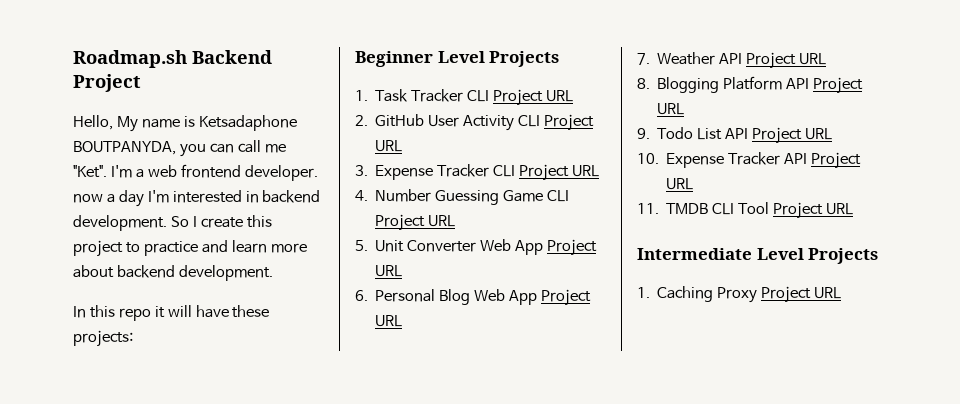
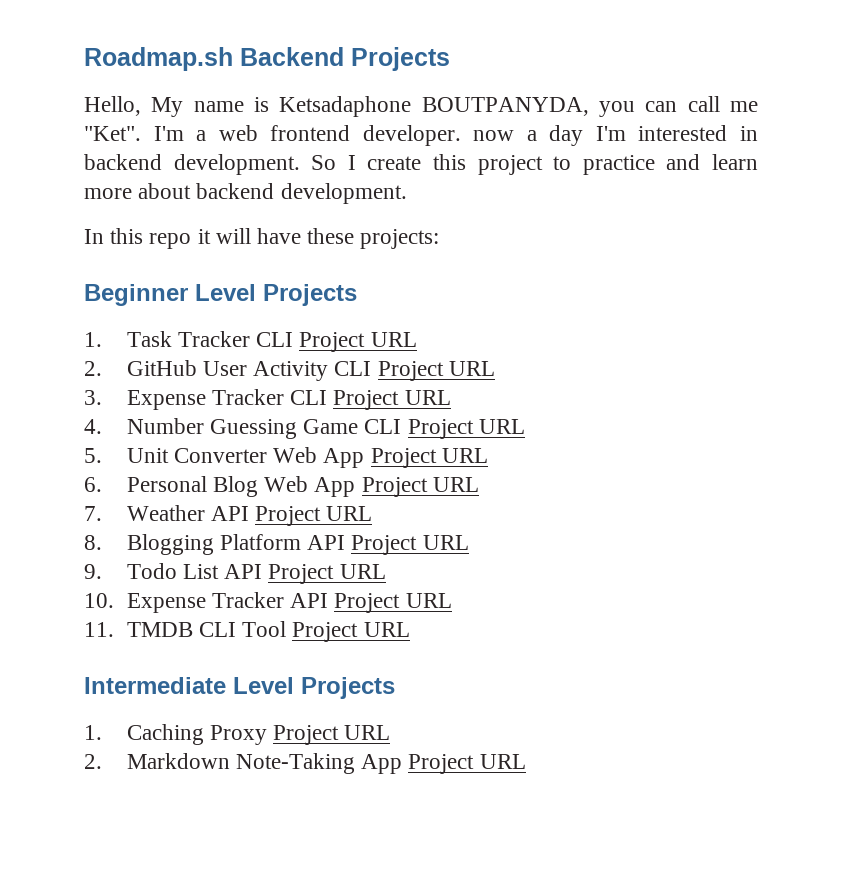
[73,74,141,92] Project -> [351,47,450,71] Projects
(841, 293) none -> [84,753,526,774] // 2. Markdown Note-Taking App Project URL

